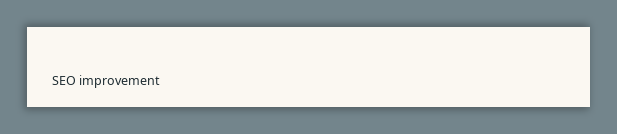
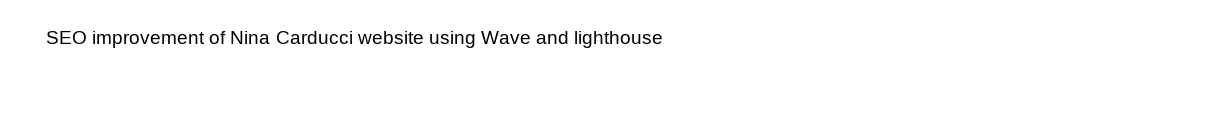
(161, 81) none -> [209,31,664,48] of Nina Carducci website using Wave and lighthouse

